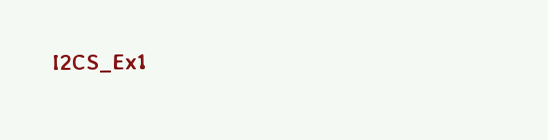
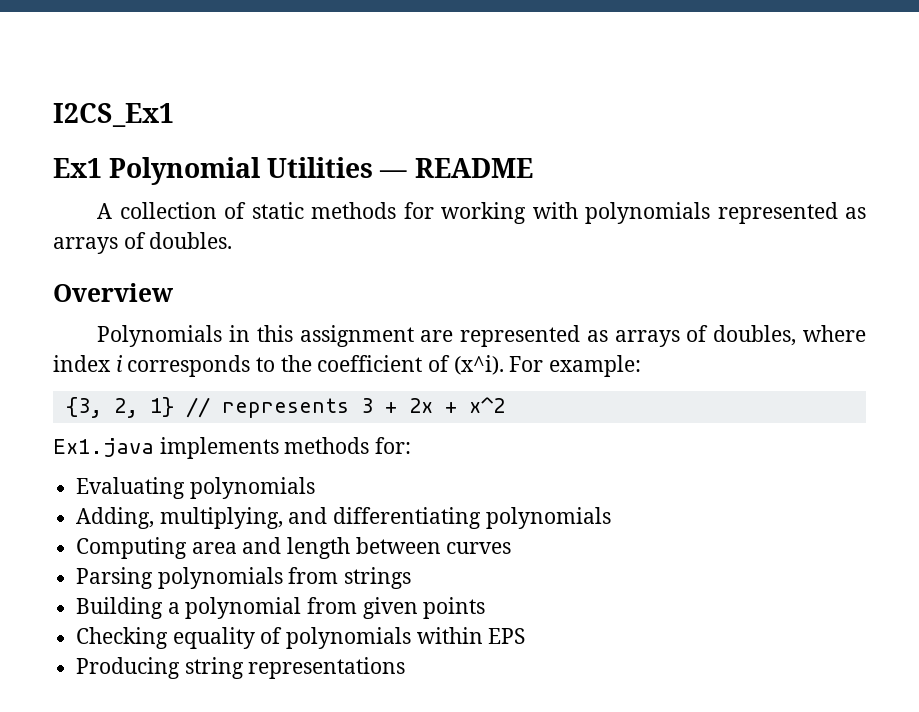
(148, 64) none -> [53,157,533,185] [97,202,866,224] [53,232,233,254] [53,283,173,302] [97,325,866,347] [53,355,642,377] [65,397,505,418] [53,437,412,459] [76,477,315,499] [76,507,611,529] [76,537,512,559] [76,567,412,589] [76,597,486,619] [76,627,526,649] [76,657,406,679] // Ex1 Polynomial Utilities — README // A collection of static methods for working with polynomials represented as arrays of doubles. // Overview // Polynomials in this assignment are represented as arrays of doubles, where index i corresponds to the coefficient of (x^i). For example: // {3, 2, 1} // represents 3 + 2x + x^2 // Ex1.java implements methods for: // Evaluating polynomials // Adding, multiplying, and differentiating polynomials // Computing area and length between curves // Parsing polynomials from strings // Building a polynomial from given points // Checking equality of polynomials within EPS // Producing string representations

